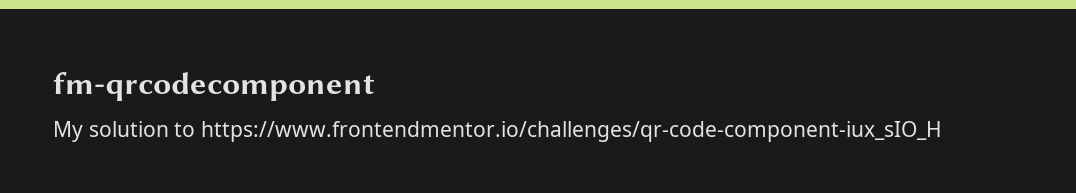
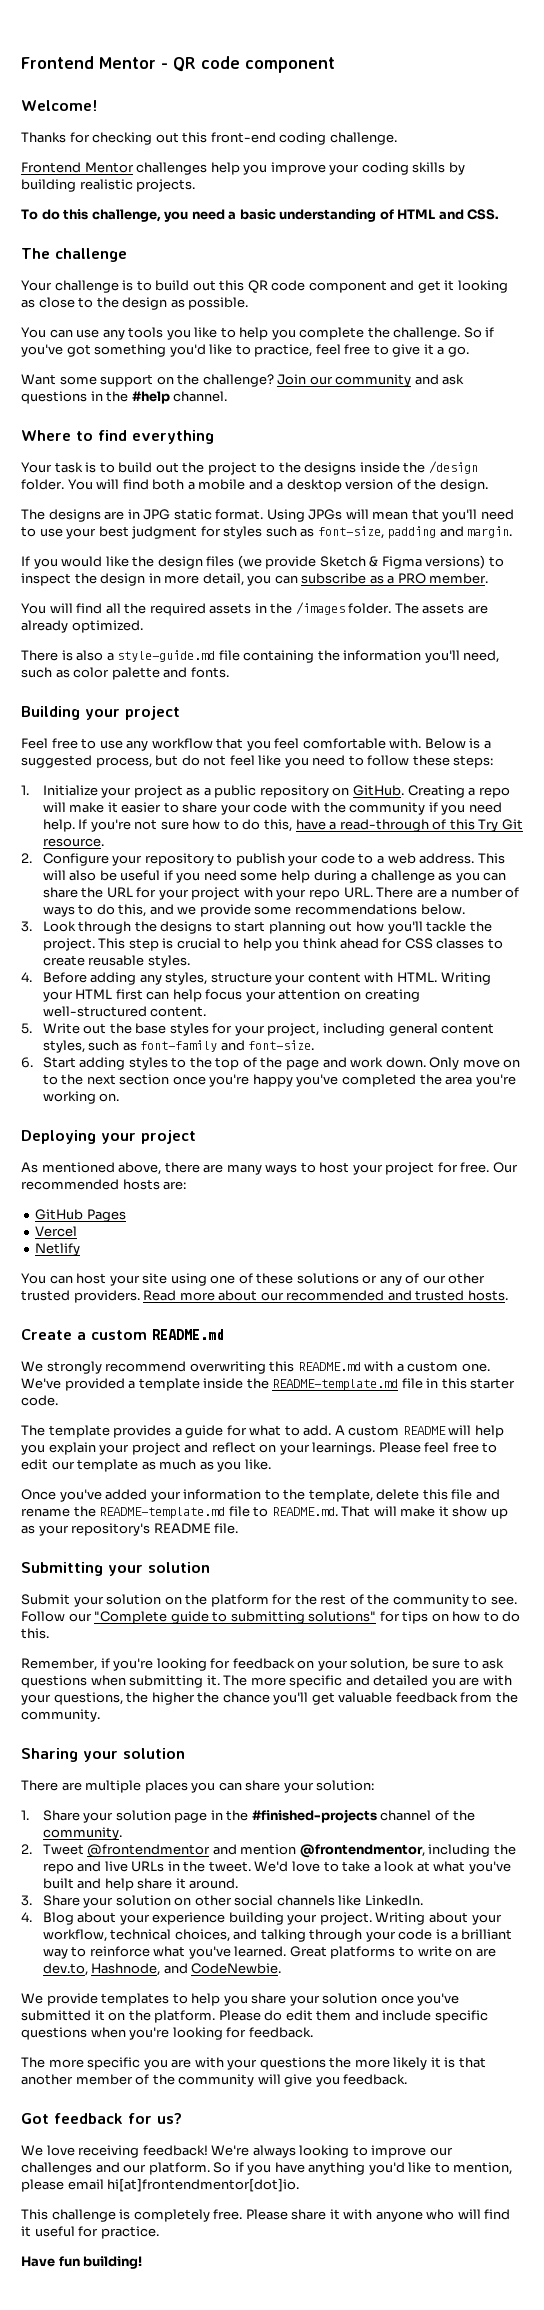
[53,72,375,101] [53,121,943,142] fm-qrcodecomponent // My solution to https://www.frontendmentor.io/challenges/qr-code-component-iux_sIO_H -> [21,56,335,73] [21,100,98,111] [21,132,397,145] [21,162,465,175] [21,179,196,192] [21,209,500,222] [21,248,127,262] [21,280,508,293] [21,297,249,310] [21,327,495,340] [21,344,469,357] [21,374,465,387] [21,391,228,404] [21,430,214,444] [21,461,478,475] [21,479,488,492] [21,509,514,522] [21,526,513,539] [21,555,504,569] [21,573,489,586] [21,602,488,616] [21,620,143,633] [21,650,500,663] [21,667,229,680] [21,706,180,720] [21,738,491,751] [21,755,494,768] [21,785,510,798] [42,802,502,815] [42,819,523,832] [42,838,104,847] [21,853,505,866] [42,870,507,883] [42,887,520,900] [42,904,465,917] [21,921,492,934] [42,938,503,951] [42,955,190,968] [21,972,491,985] [42,989,420,1002] [42,1006,207,1017] [21,1023,495,1036] [42,1040,315,1053] [21,1057,521,1070] [42,1074,516,1087] [42,1091,120,1104] [21,1130,196,1144] [21,1162,518,1175] [21,1179,187,1190] [35,1209,126,1222] [35,1226,78,1237] [35,1243,81,1256] [21,1273,486,1286] [21,1290,508,1303] [21,1329,224,1340] [21,1361,490,1374] [21,1378,516,1391] [21,1395,58,1406] [21,1425,504,1438] [21,1442,498,1455] [21,1459,271,1472] [21,1489,500,1502] [21,1506,508,1519] [21,1523,239,1536] [21,1562,210,1576] [21,1594,517,1607] [21,1611,521,1624] [21,1628,49,1639] [21,1658,505,1671] [21,1675,512,1688] [21,1692,518,1705] [21,1709,100,1722] [21,1748,185,1762] [21,1780,375,1793] [21,1809,475,1823] [42,1827,122,1840] [21,1844,516,1858] [42,1861,511,1874] [42,1878,239,1891] [21,1895,423,1908] [21,1912,502,1925] [42,1929,513,1942] [42,1946,496,1959] [42,1963,282,1976] [21,1993,460,2006] [21,2010,488,2023] [21,2027,313,2040] [21,2057,486,2070] [21,2074,408,2087] [21,2113,182,2124] [21,2145,453,2158] [21,2162,513,2175] [21,2178,300,2192] [21,2209,511,2222] [21,2226,159,2239] [21,2256,143,2269] Frontend Mentor - QR code component // Welcome! // Thanks for checking out this front-end coding challenge. // Frontend Mentor challenges help you improve your coding skills by building realistic projects. // To do this challenge, you need a basic understanding of HTML and CSS. // The challenge // Your challenge is to build out this QR code component and get it looking as close to the design as possible. // You can use any tools you like to help you complete the challenge. So if you've got something you'd like to practice, feel free to give it a go. // Want some support on the challenge? Join our community and ask questions in the #help channel. // Where to find everything // Your task is to build out the project to the designs inside the /design folder. You will find both a mobile and a desktop version of the design. // The designs are in JPG static format. Using JPGs will mean that you'll need to use your best judgment for styles such as font-size, padding and margin. // If you would like the design files (we provide Sketch & Figma versions) to inspect the design in more detail, you can subscribe as a PRO member. // You will find all the required assets in the /images folder. The assets are already optimized. // There is also a style-guide.md file containing the information you'll need, such as color palette and fonts. // Building your project // Feel free to use any workflow that you feel comfortable with. Below is a suggested process, but do not feel like you need to follow these steps: // 1. Initialize your project as a public repository on GitHub. Creating a repo will make it easier to share your code with the community if you need help. If you're not sure how to do this, have a read-through of this Try Git resource. // 2. Configure your repository to publish your code to a web address. This will also be useful if you need some help during a challenge as you can share the URL for your project with your repo URL. There are a number of ways to do this, and we provide some recommendations below. // 3. Look through the designs to start planning out how you'll tackle the project. This step is crucial to help you think ahead for CSS classes to create reusable styles. // 4. Before adding any styles, structure your content with HTML. Writing your HTML first can help focus your attention on creating well-structured content. // 5. Write out the base styles for your project, including general content styles, such as font-family and font-size. // 6. Start adding styles to the top of the page and work down. Only move on to the next section once you're happy you've completed the area you're working on. // Deploying your project // As mentioned above, there are many ways to host your project for free. Our recommended hosts are: // GitHub Pages // Vercel // Netlify // You can host your site using one of these solutions or any of our other trusted providers. Read more about our recommended and trusted hosts. // Create a custom README.md // We strongly recommend overwriting this README.md with a custom one. We've provided a template inside the README-template.md file in this starter code. // The template provides a guide for what to add. A custom README will help you explain your project and reflect on your learnings. Please feel free to edit our template as much as you like. // Once you've added your information to the template, delete this file and rename the README-template.md file to README.md. That will make it show up as your repository's README file. // Submitting your solution // Submit your solution on the platform for the rest of the community to see. Follow our "Complete guide to submitting solutions" for tips on how to do this. // Remember, if you're looking for feedback on your solution, be sure to ask questions when submitting it. The more specific and detailed you are with your questions, the higher the chance you'll get valuable feedback from the community. // Sharing your solution // There are multiple places you can share your solution: // 1. Share your solution page in the #finished-projects channel of the community. // 2. Tweet @frontendmentor and mention @frontendmentor, including the repo and live URLs in the tweet. We'd love to take a look at what you've built and help share it around. // 3. Share your solution on other social channels like LinkedIn. // 4. Blog about your experience building your project. Writing about your workflow, technical choices, and talking through your code is a brilliant way to reinforce what you've learned. Great platforms to write on are dev.to, Hashnode, and CodeNewbie. // We provide templates to help you share your solution once you've submitted it on the platform. Please do edit them and include specific questions when you're looking for feedback. // The more specific you are with your questions the more likely it is that another member of the community will give you feedback. // Got feedback for us? // We love receiving feedback! We're always looking to improve our challenges and our platform. So if you have anything you'd like to mention, please email hi[at]frontendmentor[dot]io. // This challenge is completely free. Please share it with anyone who will find it useful for practice. // Have fun building!

